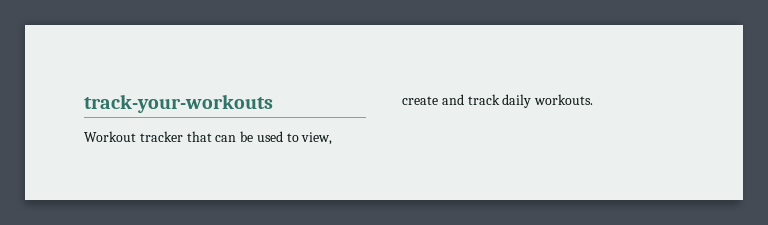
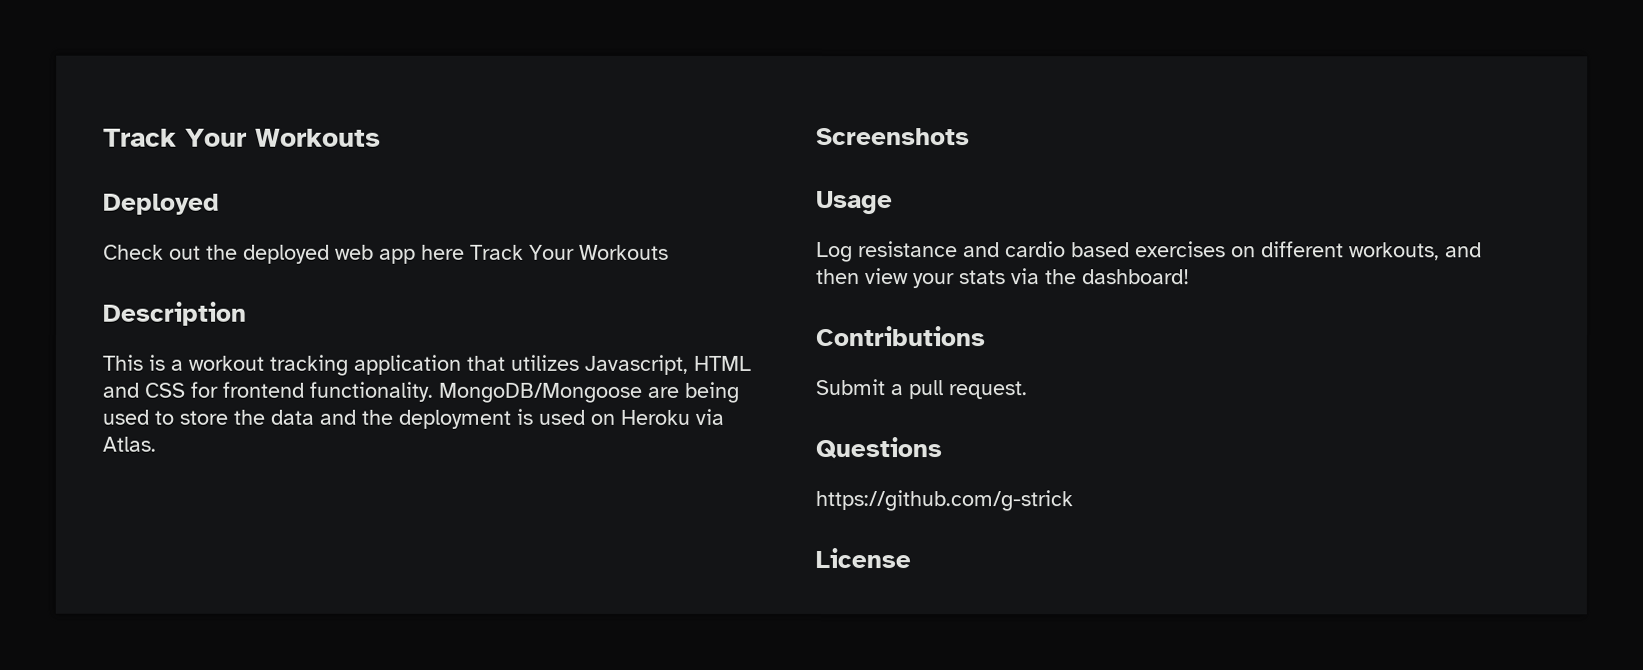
[84,94,273,113] [84,131,333,145] [402,94,594,108] track-your-workouts // Workout tracker that can be used to view, create and track daily workouts. -> [103,128,381,147] [103,193,220,215] [103,244,669,264] [103,301,247,326] [102,354,751,376] [102,381,739,403] [102,408,724,429] [102,436,156,452] [816,127,970,146] [816,190,893,215] [816,241,1482,263] [816,268,1190,289] [815,325,986,347] [815,378,1027,400] [815,436,942,460] [815,489,1073,512] [815,547,911,569] Track Your Workouts // Deployed // Check out the deployed web app here Track Your Workouts // Description // This is a workout tracking application that utilizes Javascript, HTML and CSS for frontend functionality. MongoDB/Mongoose are being used to store the data and the deployment is used on Heroku via Atlas. // Screenshots // Usage // Log resistance and cardio based exercises on different workouts, and then view your stats via the dashboard! // Contributions // Submit a pull request. // Questions // https://github.com/g-strick // License

